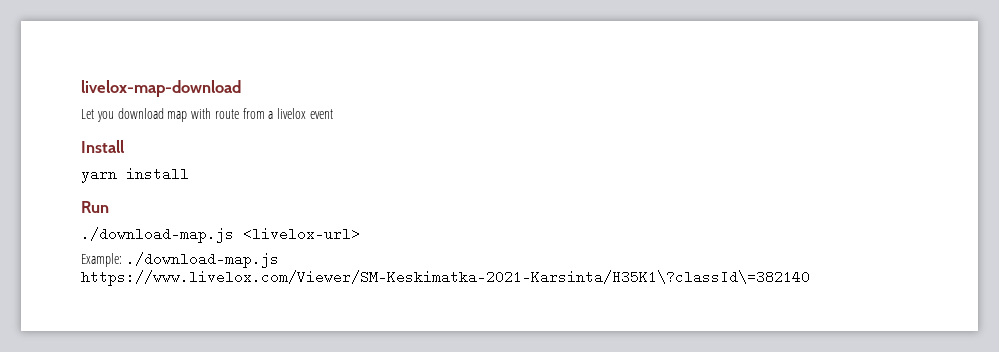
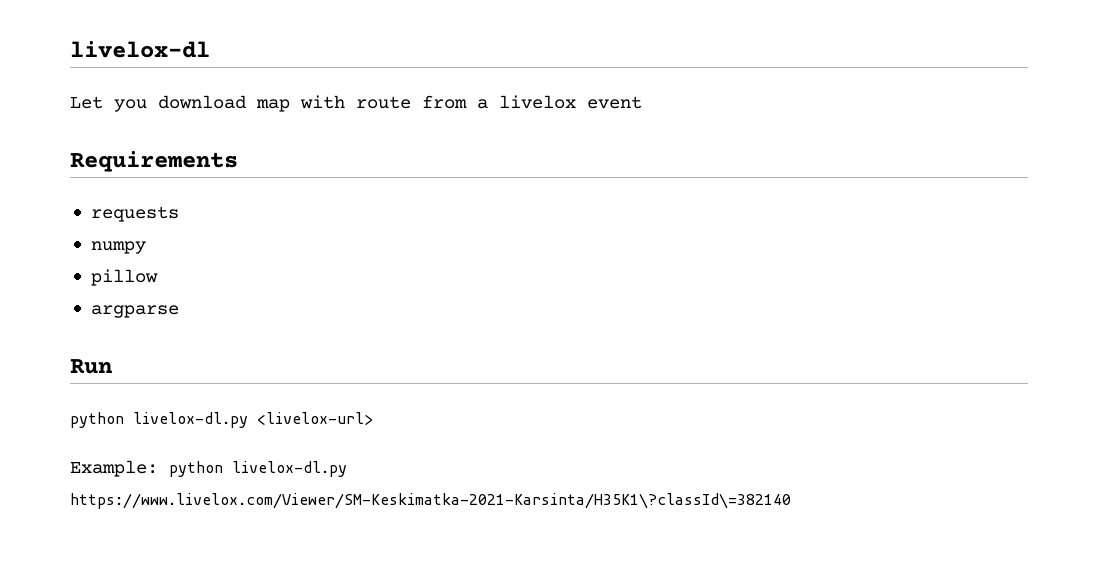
[81,80,241,97] livelox-map-download -> [70,41,210,58] livelox-dl
[81,140,124,153] [81,167,189,183] Install // yarn install -> [70,151,238,172] [90,206,179,222] [90,241,146,254] [90,269,158,286] [90,305,179,318] Requirements // requests // numpy // pillow // argparse
[81,227,234,243] ./download-map.js -> [70,412,248,428] python livelox-dl.py
[125,252,279,268] ./download-map.js -> [169,461,347,477] python livelox-dl.py

